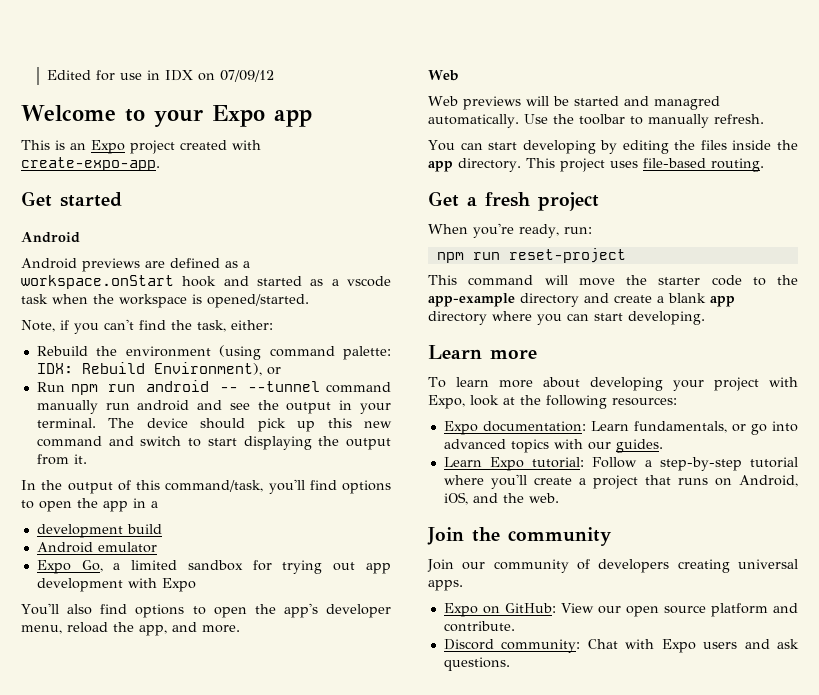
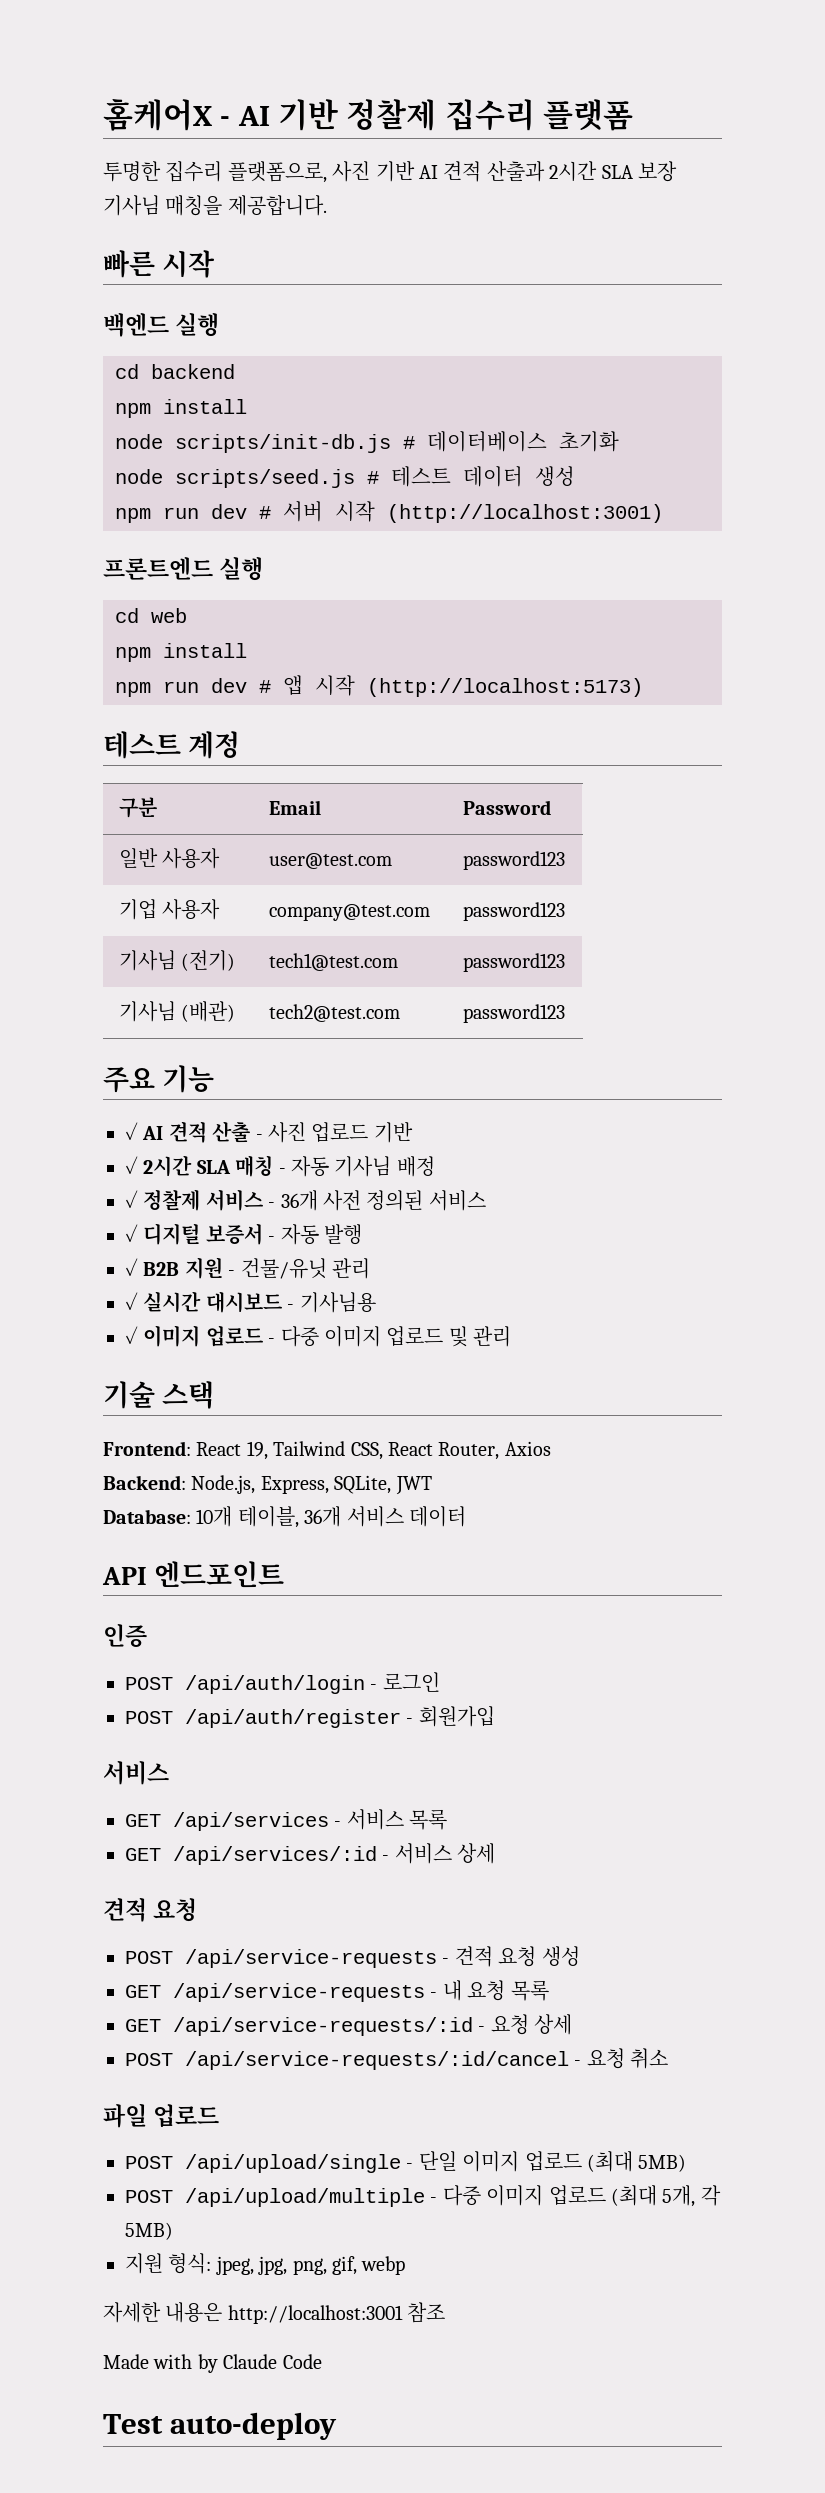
[47,70,275,82] [21,105,312,127] [21,140,261,154] [21,157,160,171] [21,191,122,207] [21,232,80,243] [21,258,250,272] [21,275,391,289] [21,294,309,308] [21,319,273,334] [36,345,391,360] [36,362,281,376] [36,380,391,395] [36,400,392,414] [36,418,393,432] [36,436,391,450] [36,454,87,465] [21,479,391,494] [21,498,158,512] [36,524,162,538] [36,542,157,553] [36,560,392,574] [36,578,196,592] [21,603,391,618] [21,622,240,636] [428,70,458,81] [428,96,720,110] [428,114,764,128] [428,140,798,154] [428,158,764,172] [428,191,599,211] [428,223,592,238] [436,248,626,263] [428,275,798,286] [428,293,735,307] [428,311,705,325] [428,345,537,359] [428,377,798,391] [428,395,677,409] [443,421,798,435] [443,439,663,453] [443,457,798,471] [443,474,798,489] [443,492,559,505] [427,527,612,546] [427,559,798,573] [428,580,463,591] [443,603,798,617] [443,621,515,632] [443,639,800,653] [443,657,510,671] Edited for use in IDX on 07/09/12 // Welcome to your Expo app // This is an Expo project created with create-expo-app. // Get started // Android // Android previews are defined as a workspace.onStart hook and started as a vscode task when the workspace is opened/started. // Note, if you can't find the task, either: // Rebuild the environment (using command palette: IDX: Rebuild Environment), or // Run npm run android -- --tunnel command manually run android and see the output in your terminal. The device should pick up this new command and switch to start displaying the output from it. // In the output of this command/task, you'll find options to open the app in a // development build // Android emulator // Expo Go, a limited sandbox for trying out app development with Expo // You'll also find options to open the app's developer menu, reload the app, and more. // Web // Web previews will be started and managred automatically. Use the toolbar to manually refresh. // You can start developing by editing the files inside the app directory. This project uses file-based routing. // Get a fresh project // When you're ready, run: // npm run reset-project // This command will move the starter code to the app-example directory and create a blank app directory where you can start developing. // Learn more // To learn more about developing your project with Expo, look at the following resources: // Expo documentation: Learn fundamentals, or go into advanced topics with our guides. // Learn Expo tutorial: Follow a step-by-step tutorial where you'll create a project that runs on Android, iOS, and the web. // Join the community // Join our community of developers creating universal apps. // Expo on GitHub: View our open source platform and contribute. // Discord community: Chat with Expo users and ask questions. -> [103,99,634,131] [103,161,677,183] [103,195,327,216] [103,250,216,278] [103,313,220,337] [115,364,235,379] [115,399,247,418] [115,431,619,453] [115,466,575,488] [115,501,663,523] [103,557,264,581] [115,608,187,623] [115,643,247,662] [115,675,643,697] [103,731,241,759] [118,797,157,818] [268,800,321,815] [462,800,551,815] [118,848,221,869] [268,853,392,869] [462,851,565,870] [118,899,221,920] [268,904,430,921] [462,902,565,921] [118,950,236,971] [268,953,398,971] [462,953,565,972] [118,1001,236,1022] [268,1004,400,1022] [462,1004,565,1023] [103,1065,215,1093] [125,1121,413,1143] [125,1155,435,1177] [125,1189,486,1211] [125,1223,362,1245] [125,1257,370,1279] [125,1291,376,1313] [125,1325,512,1347] [103,1381,215,1409] [103,1441,551,1460] [103,1475,432,1495] [103,1506,466,1528] [102,1561,285,1588] [103,1624,147,1647] [125,1672,440,1694] [125,1706,495,1728] [103,1761,169,1785] [125,1809,448,1831] [125,1843,496,1865] [103,1898,198,1922] [125,1946,580,1968] [125,1980,549,2002] [125,2014,573,2036] [125,2048,669,2070] [103,2103,220,2128] [125,2151,687,2173] [125,2185,721,2207] [125,2222,173,2240] [125,2253,406,2275] [103,2302,446,2324] [103,2354,322,2373] [103,2412,338,2440] 홈케어X - AI 기반 정찰제 집수리 플랫폼 // 투명한 집수리 플랫폼으로, 사진 기반 AI 견적 산출과 2시간 SLA 보장 기사님 매칭을 제공합니다. // 빠른 시작 // 백엔드 실행 // cd backend // npm install // node scripts/init-db.js # 데이터베이스 초기화 // node scripts/seed.js # 테스트 데이터 생성 // npm run dev # 서버 시작 (http://localhost:3001) // 프론트엔드 실행 // cd web // npm install // npm run dev # 앱 시작 (http://localhost:5173) // 테스트 계정 // 구분 | Email | Password // 일반 사용자 | user@test.com | password123 // 기업 사용자 | company@test.com | password123 // 기사님 (전기) | tech1@test.com | password123 // 기사님 (배관) | tech2@test.com | password123 // 주요 기능 // ✓ AI 견적 산출 - 사진 업로드 기반 // ✓ 2시간 SLA 매칭 - 자동 기사님 배정 // ✓ 정찰제 서비스 - 36개 사전 정의된 서비스 // ✓ 디지털 보증서 - 자동 발행 // ✓ B2B 지원 - 건물/유닛 관리 // ✓ 실시간 대시보드 - 기사님용 // ✓ 이미지 업로드 - 다중 이미지 업로드 및 관리 // 기술 스택 // Frontend: React 19, Tailwind CSS, React Router, Axios // Backend: Node.js, Express, SQLite, JWT // Database: 10개 테이블, 36개 서비스 데이터 // API 엔드포인트 // 인증 // POST /api/auth/login - 로그인 // POST /api/auth/register - 회원가입 // 서비스 // GET /api/services - 서비스 목록 // GET /api/services/:id - 서비스 상세 // 견적 요청 // POST /api/service-requests - 견적 요청 생성 // GET /api/service-requests - 내 요청 목록 // GET /api/service-requests/:id - 요청 상세 // POST /api/service-requests/:id/cancel - 요청 취소 // 파일 업로드 // POST /api/upload/single - 단일 이미지 업로드 (최대 5MB) // POST /api/upload/multiple - 다중 이미지 업로드 (최대 5개, 각 5MB) // 지원 형식: jpeg, jpg, png, gif, webp // 자세한 내용은 http://localhost:3001 참조 // Made with by Claude Code // Test auto-deploy

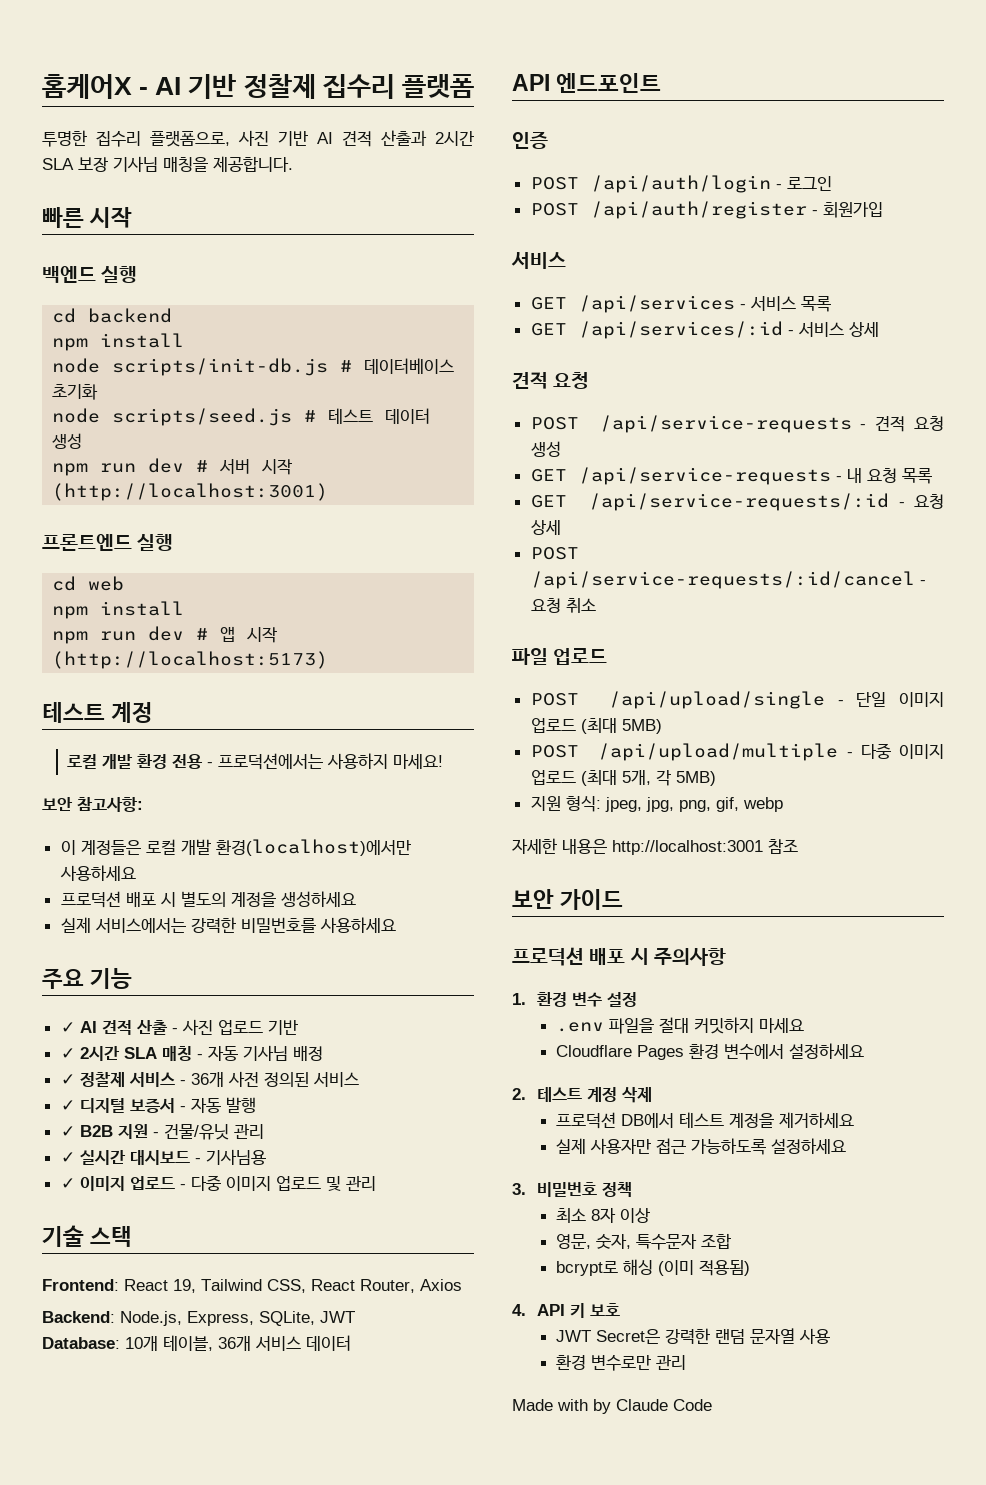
[118,797,157,818] [268,800,321,815] [462,800,551,815] [118,848,221,869] [268,853,392,869] [462,851,565,870] [118,899,221,920] [268,904,430,921] [462,902,565,921] [118,950,236,971] [268,953,398,971] [462,953,565,972] [118,1001,236,1022] [268,1004,400,1022] [462,1004,565,1023] // 구분 | Email | Password // 일반 사용자 | user@test.com | password123 // 기업 사용자 | company@test.com | password123 // 기사님 (전기) | tech1@test.com | password123 // 기사님 (배관) | tech2@test.com | password123 -> [67,753,444,770] [42,797,143,812] [60,839,411,856] [59,865,136,881] [60,891,356,908] [60,917,396,933] // 로컬 개발 환경 전용 - 프로덕션에서는 사용하지 마세요! // 보안 참고사항: // 이 계정들은 로컬 개발 환경(localhost)에서만 사용하세요 // 프로덕션 배포 시 별도의 계정을 생성하세요 // 실제 서비스에서는 강력한 비밀번호를 사용하세요
(446, 2312) none -> [512,889,624,910] [512,947,726,966] [512,992,638,1007] [556,1017,805,1034] [556,1043,865,1060] [512,1087,653,1103] [556,1112,855,1129] [556,1138,847,1155] [512,1182,633,1197] [556,1208,651,1223] [556,1233,732,1250] [556,1259,751,1276] [512,1303,621,1318] [556,1328,831,1344] [556,1355,687,1371] // 보안 가이드 // 프로덕션 배포 시 주의사항 // 1. 환경 변수 설정 // .env 파일을 절대 커밋하지 마세요 // Cloudflare Pages 환경 변수에서 설정하세요 // 2. 테스트 계정 삭제 // 프로덕션 DB에서 테스트 계정을 제거하세요 // 실제 사용자만 접근 가능하도록 설정하세요 // 3. 비밀번호 정책 // 최소 8자 이상 // 영문, 숫자, 특수문자 조합 // bcrypt로 해싱 (이미 적용됨) // 4. API 키 보호 // JWT Secret은 강력한 랜덤 문자열 사용 // 환경 변수로만 관리
[103,2412,338,2440] // Test auto-deploy -> (712, 1405) none

